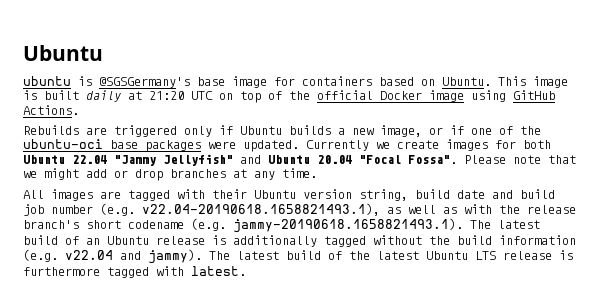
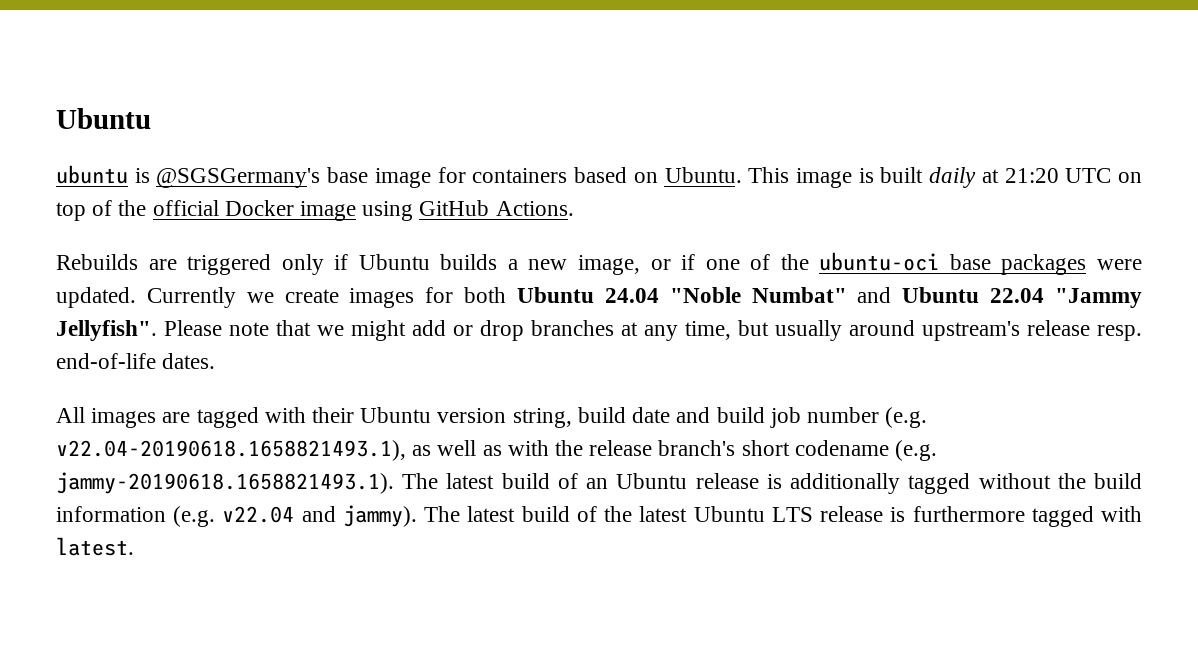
[72,154,457,166] 22.04 "Jammy Jellyfish" and Ubuntu 20.04 "Focal Fossa". -> [604,287,1142,308] [56,320,157,341] 24.04 "Noble Numbat" and Ubuntu 22.04 "Jammy Jellyfish".
[282,168,317,178] time. -> [685,320,1142,341] [56,353,216,369] time, but usually around upstream's release resp. end-of-life dates.

